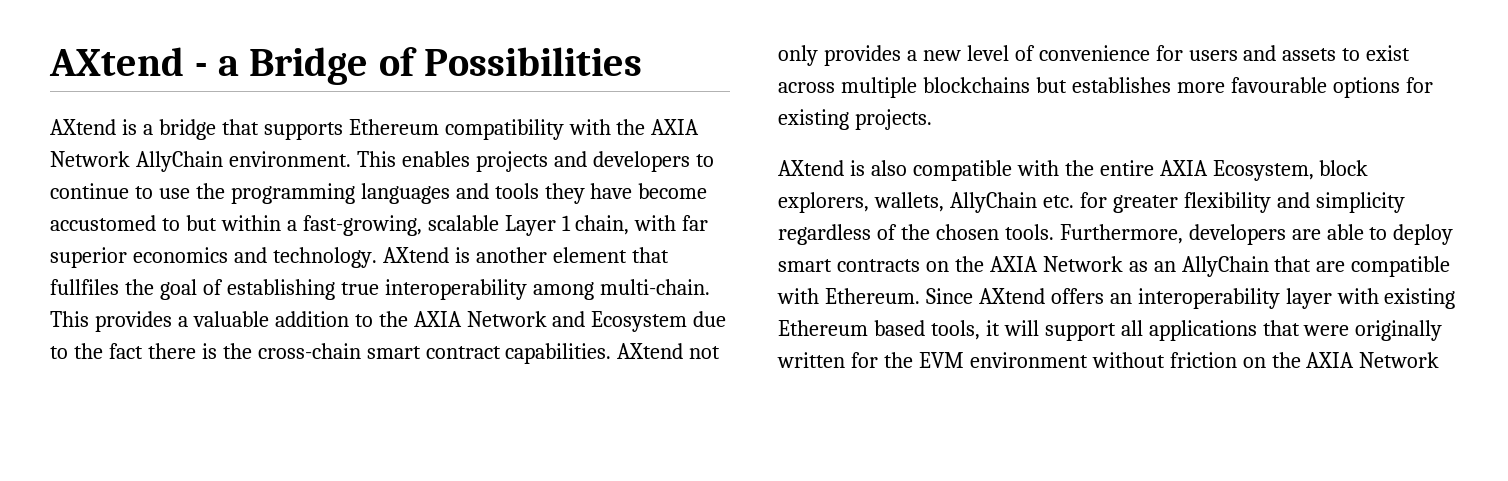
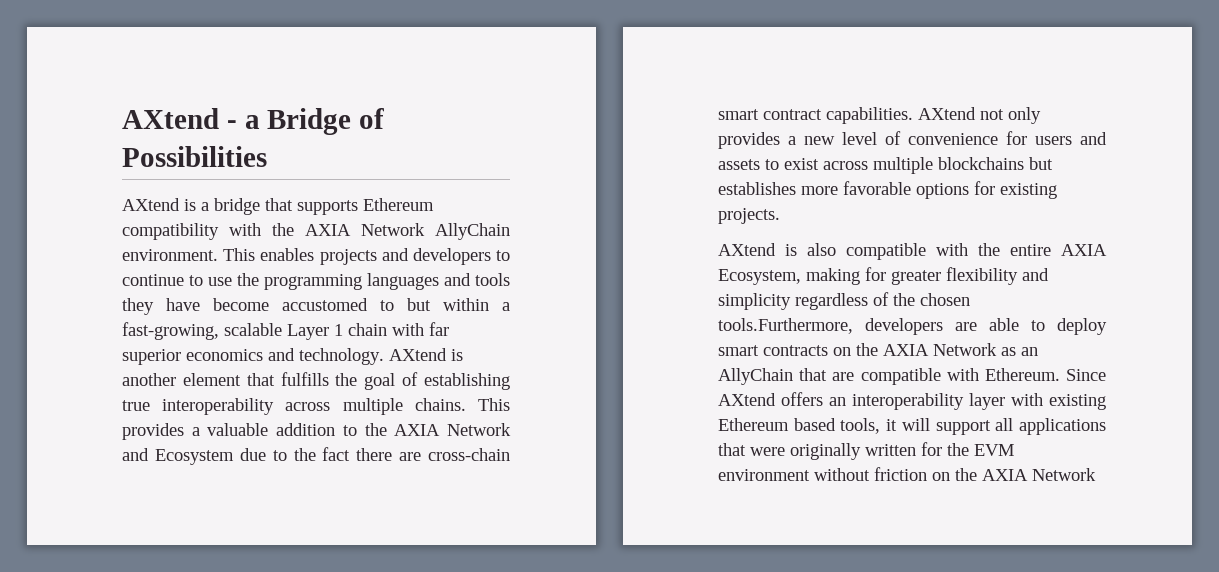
[575,215,630,235] chain, -> [348,323,387,336] chain
[50,279,119,295] fullfiles -> [280,372,329,386] fulfills
[532,279,710,300] among multi-chain. -> [285,398,466,415] across multiple chains.
[201,343,252,359] is the -> [399,452,422,461] are
[1230,77,1327,93] favourable -> [843,181,911,195] favorable
[1319,160,1369,176] [778,192,1074,213] block explorers, wallets, AllyChain etc. -> [806,268,860,285] making
[1004,224,1183,244] tools. Furthermore, -> [718,318,853,334] tools.Furthermore,

